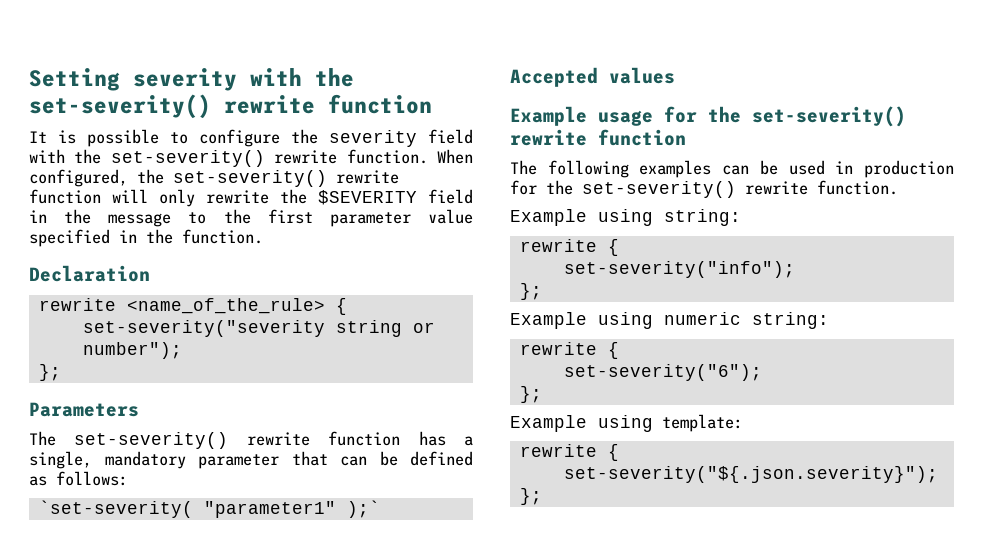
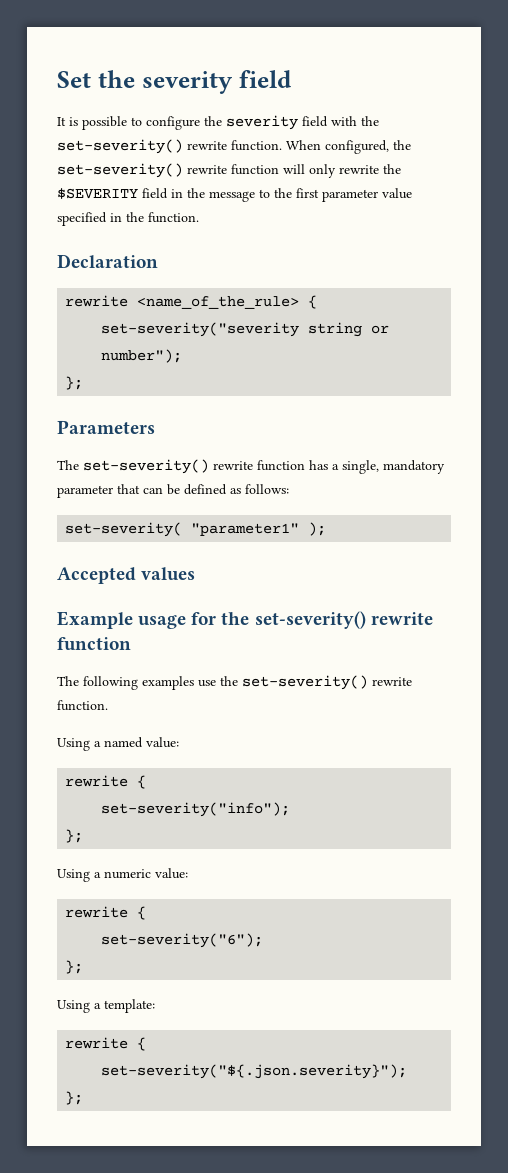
[29,68,354,91] [29,94,432,119] Setting severity with the set-severity() rewrite function -> [57,70,292,94] Set the severity field
[38,500,380,518] `set-severity( "parameter1" );` -> [65,522,327,537] set-severity( "parameter1" );
[722,160,954,178] [510,180,537,195] can be used in production for -> [198,680,216,687] use
[510,209,741,226] Example using string: -> [57,737,179,751] Using a named value:
[510,312,829,329] Example using numeric string: -> [57,868,188,882] Using a numeric value:
[510,415,653,432] Example using -> [57,1000,101,1013] Using a

